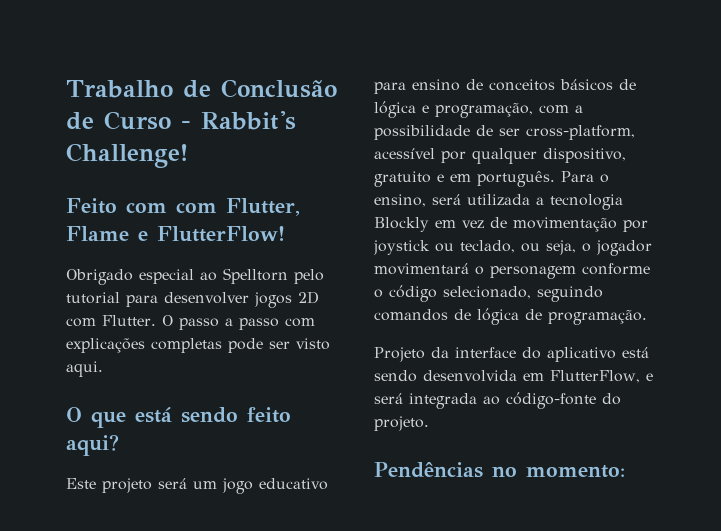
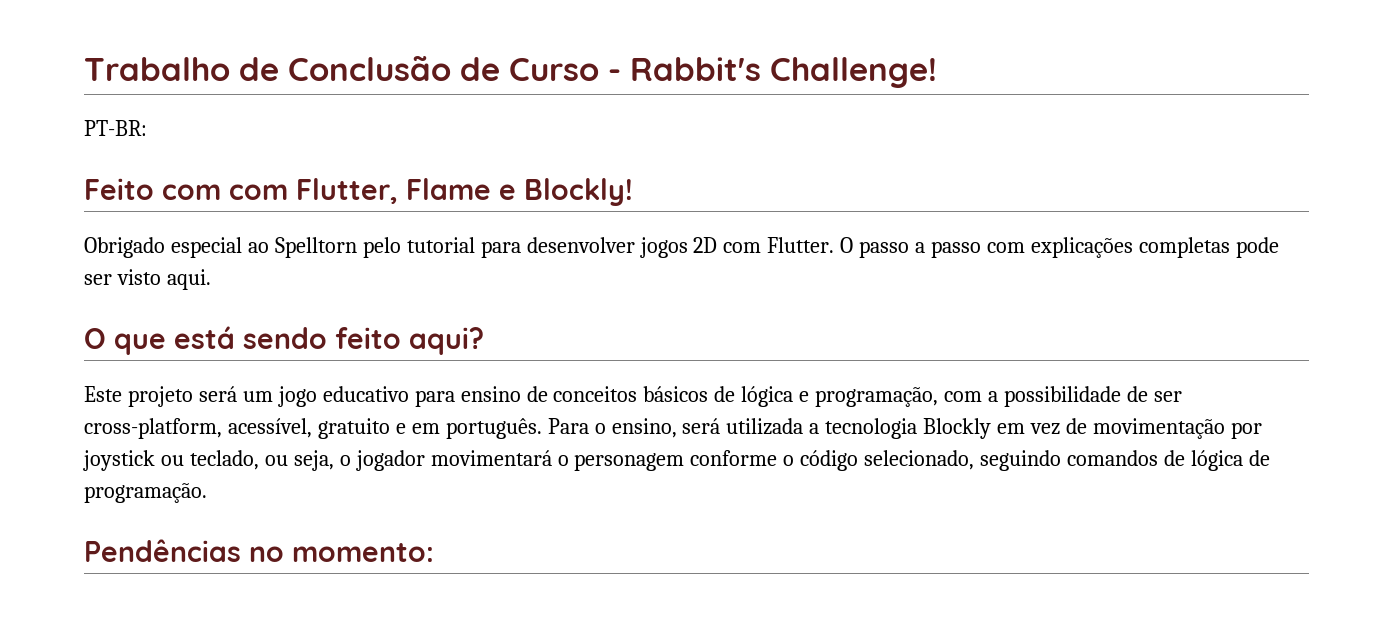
(188, 155) none -> [84,120,147,136] // PT-BR:
[157,226,285,242] FlutterFlow! -> [524,178,633,206] Blockly!
[374,148,626,164] acessível por qualquer dispositivo, -> [227,418,312,438] acessível,
[374,347,649,362] [374,370,653,383] [374,392,621,409] [374,416,429,431] // Projeto da interface do aplicativo está sendo desenvolvida em FlutterFlow, e será integrada ao código-fonte do projeto. -> (207, 493) none

